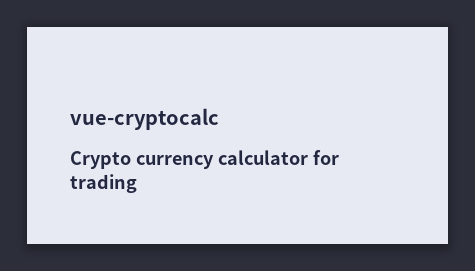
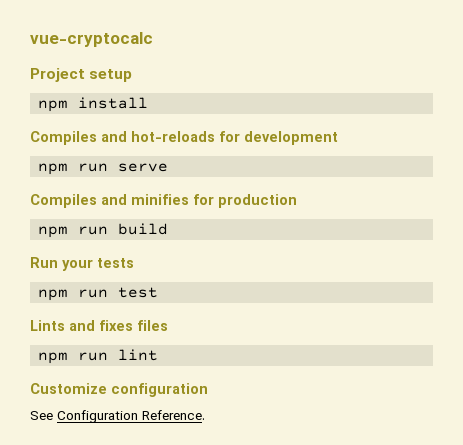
[70,150,339,169] [70,174,137,193] Crypto currency calculator for trading -> [30,68,133,82] [38,97,149,112] [30,131,338,145] [38,163,169,175] [30,194,297,208] [38,223,169,238] [30,257,134,271] [38,287,159,301] [30,320,168,331] [38,349,159,364] [30,383,208,397] [30,410,205,423] Project setup // npm install // Compiles and hot-reloads for development // npm run serve // Compiles and minifies for production // npm run build // Run your tests // npm run test // Lints and fixes files // npm run lint // Customize configuration // See Configuration Reference.

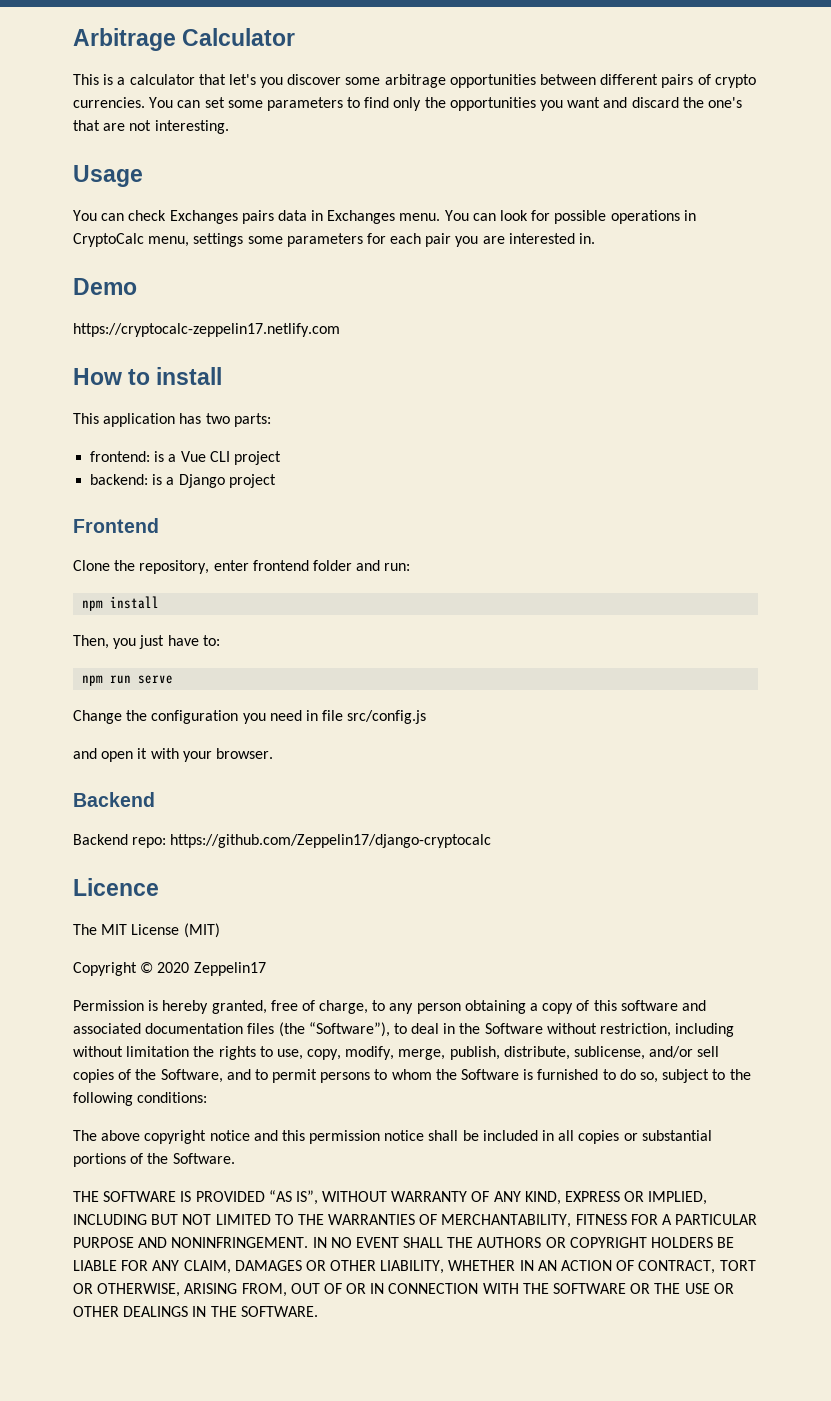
[30,32,153,47] [30,68,133,82] [38,97,149,112] [30,131,338,145] [38,163,169,175] [30,194,297,208] [38,223,169,238] [30,257,134,271] [38,287,159,301] [30,320,168,331] [38,349,159,364] [30,383,208,397] [30,410,205,423] vue-cryptocalc // Project setup // npm install // Compiles and hot-reloads for development // npm run serve // Compiles and minifies for production // npm run build // Run your tests // npm run test // Lints and fixes files // npm run lint // Customize configuration // See Configuration Reference. -> [73,28,296,51] [73,74,756,88] [73,97,742,111] [73,120,229,134] [73,165,143,187] [73,210,696,224] [73,233,596,247] [73,278,137,295] [73,323,340,337] [73,367,223,385] [73,413,271,427] [90,451,281,465] [90,474,276,488] [73,518,159,533] [73,560,411,574] [82,596,160,611] [73,635,220,649] [82,675,174,686] [73,710,427,724] [73,748,273,762] [73,792,155,807] [73,834,492,848] [73,878,159,896] [73,923,220,938] [73,962,266,976] [73,1000,706,1014] [73,1022,735,1037] [73,1046,720,1060] [73,1069,751,1083] [73,1092,208,1106] [73,1130,712,1144] [73,1153,235,1167] [73,1190,708,1205] [73,1214,758,1228] [73,1237,735,1248] [73,1260,756,1274] [73,1283,734,1297] [73,1306,318,1317] Arbitrage Calculator // This is a calculator that let's you discover some arbitrage opportunities between different pairs of crypto currencies. You can set some parameters to find only the opportunities you want and discard the one's that are not interesting. // Usage // You can check Exchanges pairs data in Exchanges menu. You can look for possible operations in CryptoCalc menu, settings some parameters for each pair you are interested in. // Demo // https://cryptocalc-zeppelin17.netlify.com // How to install // This application has two parts: // frontend: is a Vue CLI project // backend: is a Django project // Frontend // Clone the repository, enter frontend folder and run: // npm install // Then, you just have to: // npm run serve // Change the configuration you need in file src/config.js // and open it with your browser. // Backend // Backend repo: https://github.com/Zeppelin17/django-cryptocalc // Licence // The MIT License (MIT) // Copyright © 2020 Zeppelin17 // Permission is hereby granted, free of charge, to any person obtaining a copy of this software and associated documentation files (the “Software”), to deal in the Software without restriction, including without limitation the rights to use, copy, modify, merge, publish, distribute, sublicense, and/or sell copies of the Software, and to permit persons to whom the Software is furnished to do so, subject to the following conditions: // The above copyright notice and this permission notice shall be included in all copies or substantial portions of the Software. // THE SOFTWARE IS PROVIDED “AS IS”, WITHOUT WARRANTY OF ANY KIND, EXPRESS OR IMPLIED, INCLUDING BUT NOT LIMITED TO THE WARRANTIES OF MERCHANTABILITY, FITNESS FOR A PARTICULAR PURPOSE AND NONINFRINGEMENT. IN NO EVENT SHALL THE AUTHORS OR COPYRIGHT HOLDERS BE LIABLE FOR ANY CLAIM, DAMAGES OR OTHER LIABILITY, WHETHER IN AN ACTION OF CONTRACT, TORT OR OTHERWISE, ARISING FROM, OUT OF OR IN CONNECTION WITH THE SOFTWARE OR THE USE OR OTHER DEALINGS IN THE SOFTWARE.

